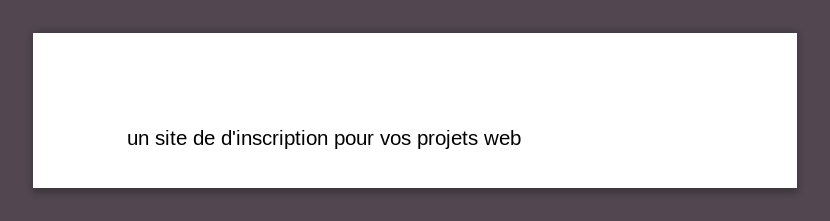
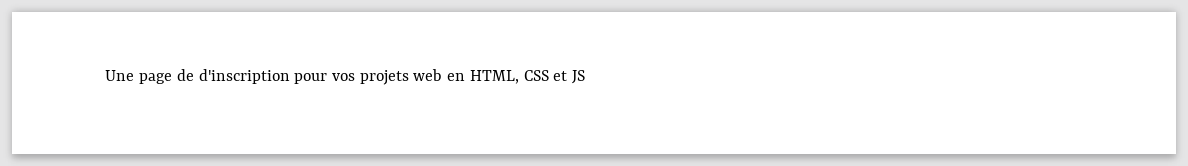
[127,130,187,145] un site -> [105,70,173,84] Une page
(521, 137) none -> [447,70,586,84] en HTML, CSS et JS

